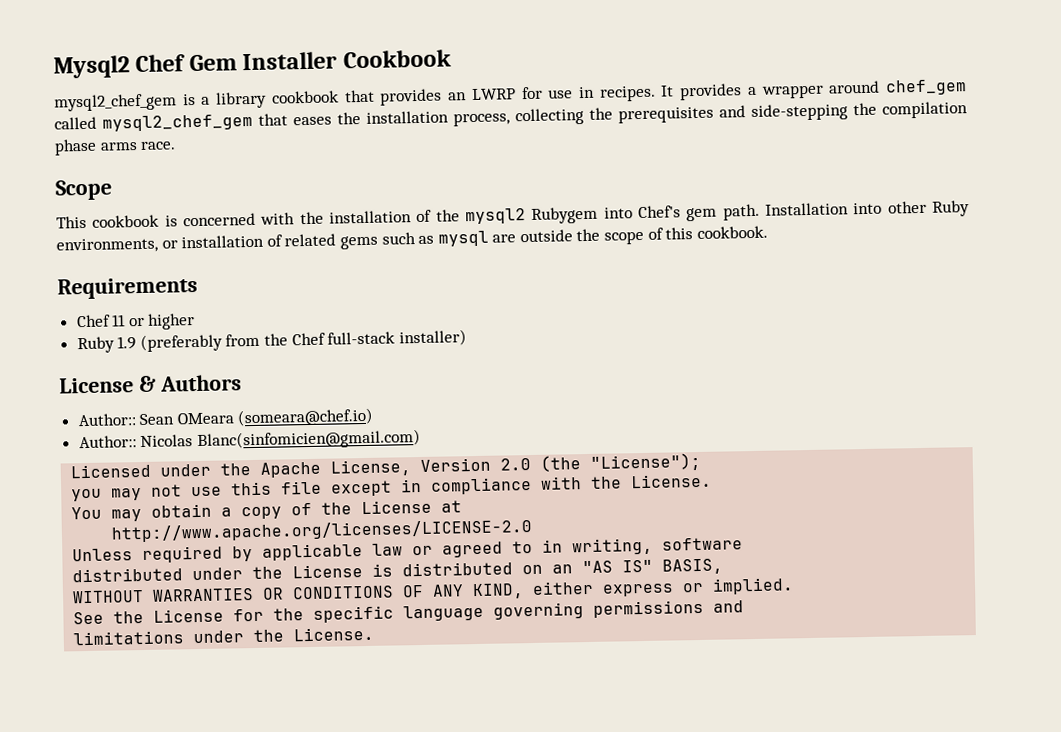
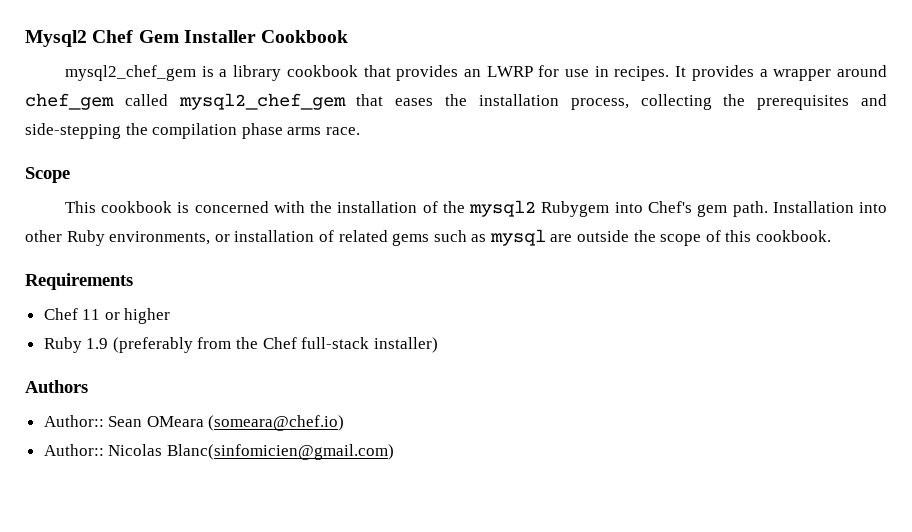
[59,375,156,394] License & -> (438, 345) none
[70,452,702,479] [71,473,713,502] [71,499,463,522] [111,518,534,543] [72,537,744,564] [72,558,724,583] [72,577,795,604] [73,599,745,625] [73,626,375,646] // Licensed under the Apache License, Version 2.0 (the "License"); // you may not use this file except in compliance with the License. // You may obtain a copy of the License at // http://www.apache.org/licenses/LICENSE-2.0 // Unless required by applicable law or agreed to in writing, software // distributed under the License is distributed on an "AS IS" BASIS, // WITHOUT WARRANTIES OR CONDITIONS OF ANY KIND, either express or implied. // See the License for the specific language governing permissions and // limitations under the License. -> (394, 452) none

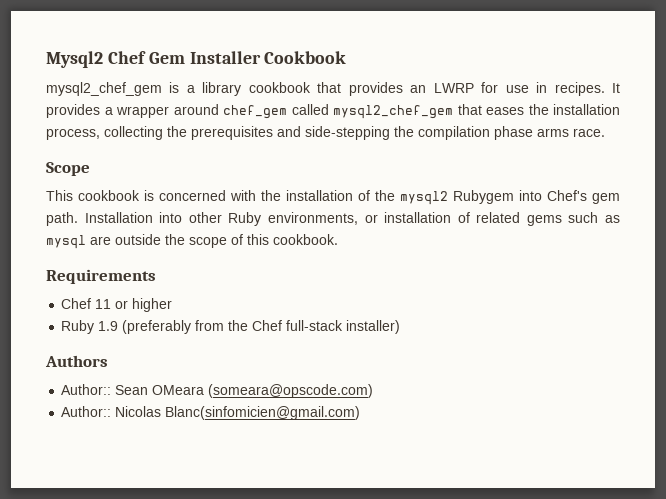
[208,415,345,431] (someara@chef.io) -> [208,384,374,398] (someara@opscode.com)

